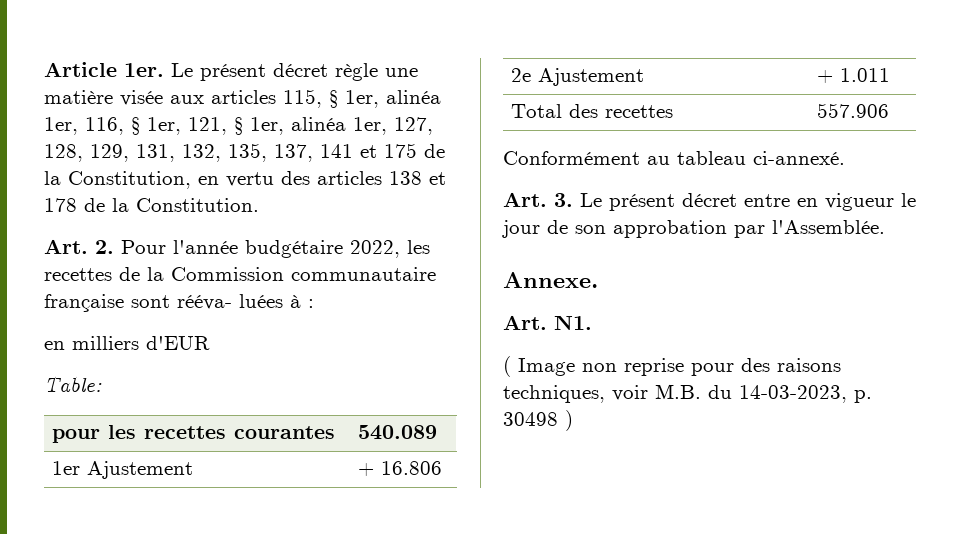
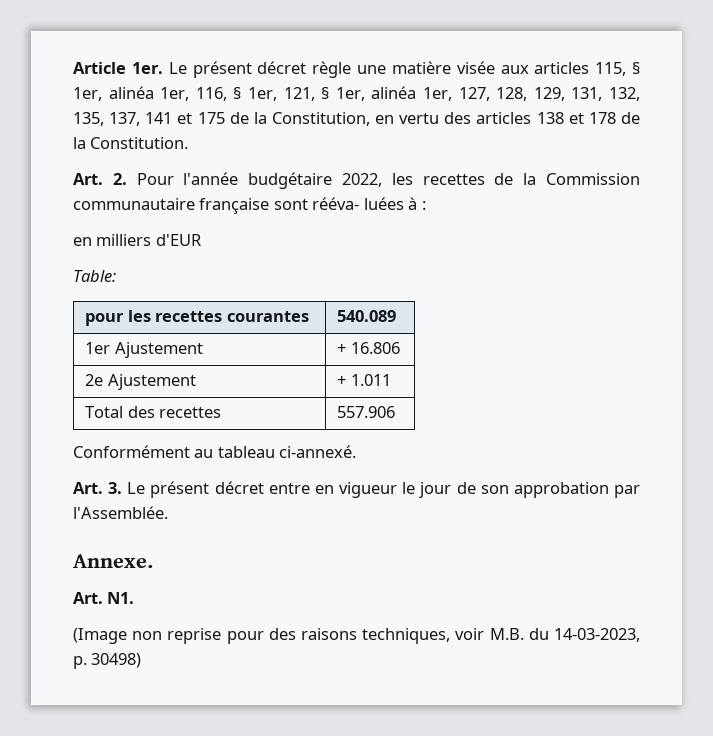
[503,356,575,377] ( Image -> [73,628,127,644] (Image
[503,410,573,431] 30498 ) -> [91,653,142,668] 30498)

